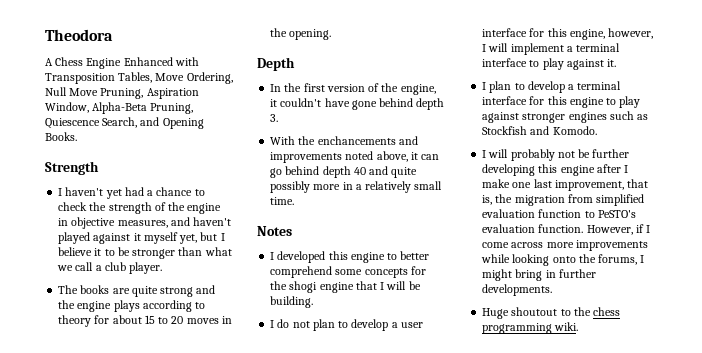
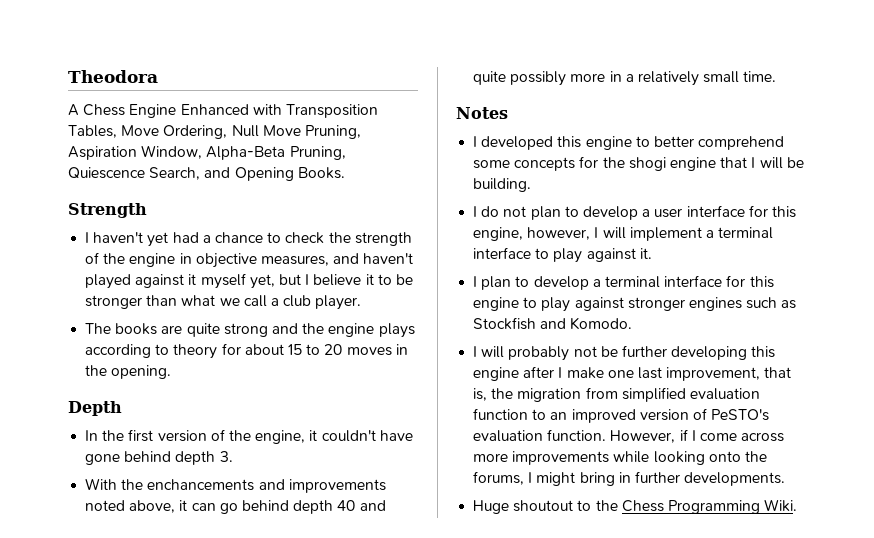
(595, 214) none -> [550,408,707,423] an improved version of
[593,307,621,316] [482,322,579,334] chess programming wiki. -> [621,499,798,514] Chess Programming Wiki.

